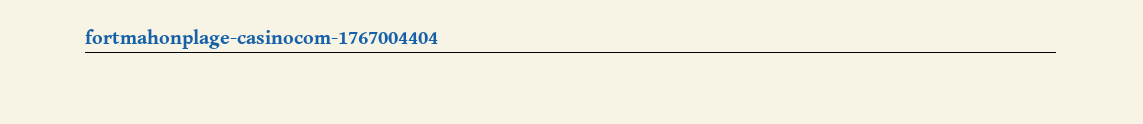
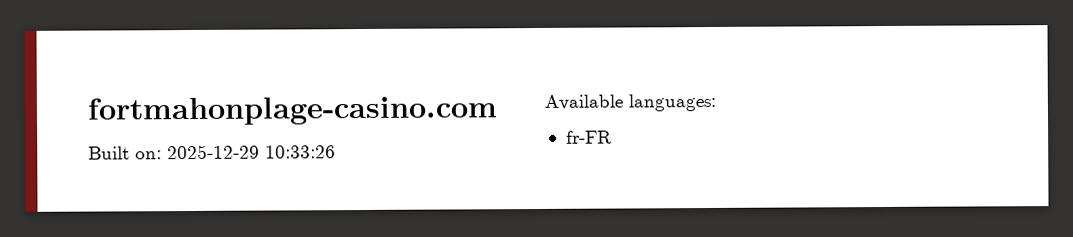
[85,29,438,49] fortmahonplage-casinocom-1767004404 -> [87,96,498,126] [88,144,336,160] [544,93,716,112] [565,130,612,144] fortmahonplage-casino.com // Built on: 2025-12-29 10:33:26 // Available languages: // fr-FR

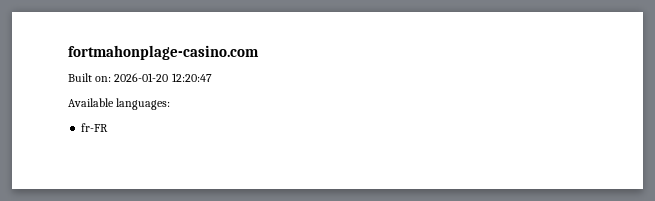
[167,144,336,160] 2025-12-29 10:33:26 -> [114,73,212,82] 2026-01-20 12:20:47

